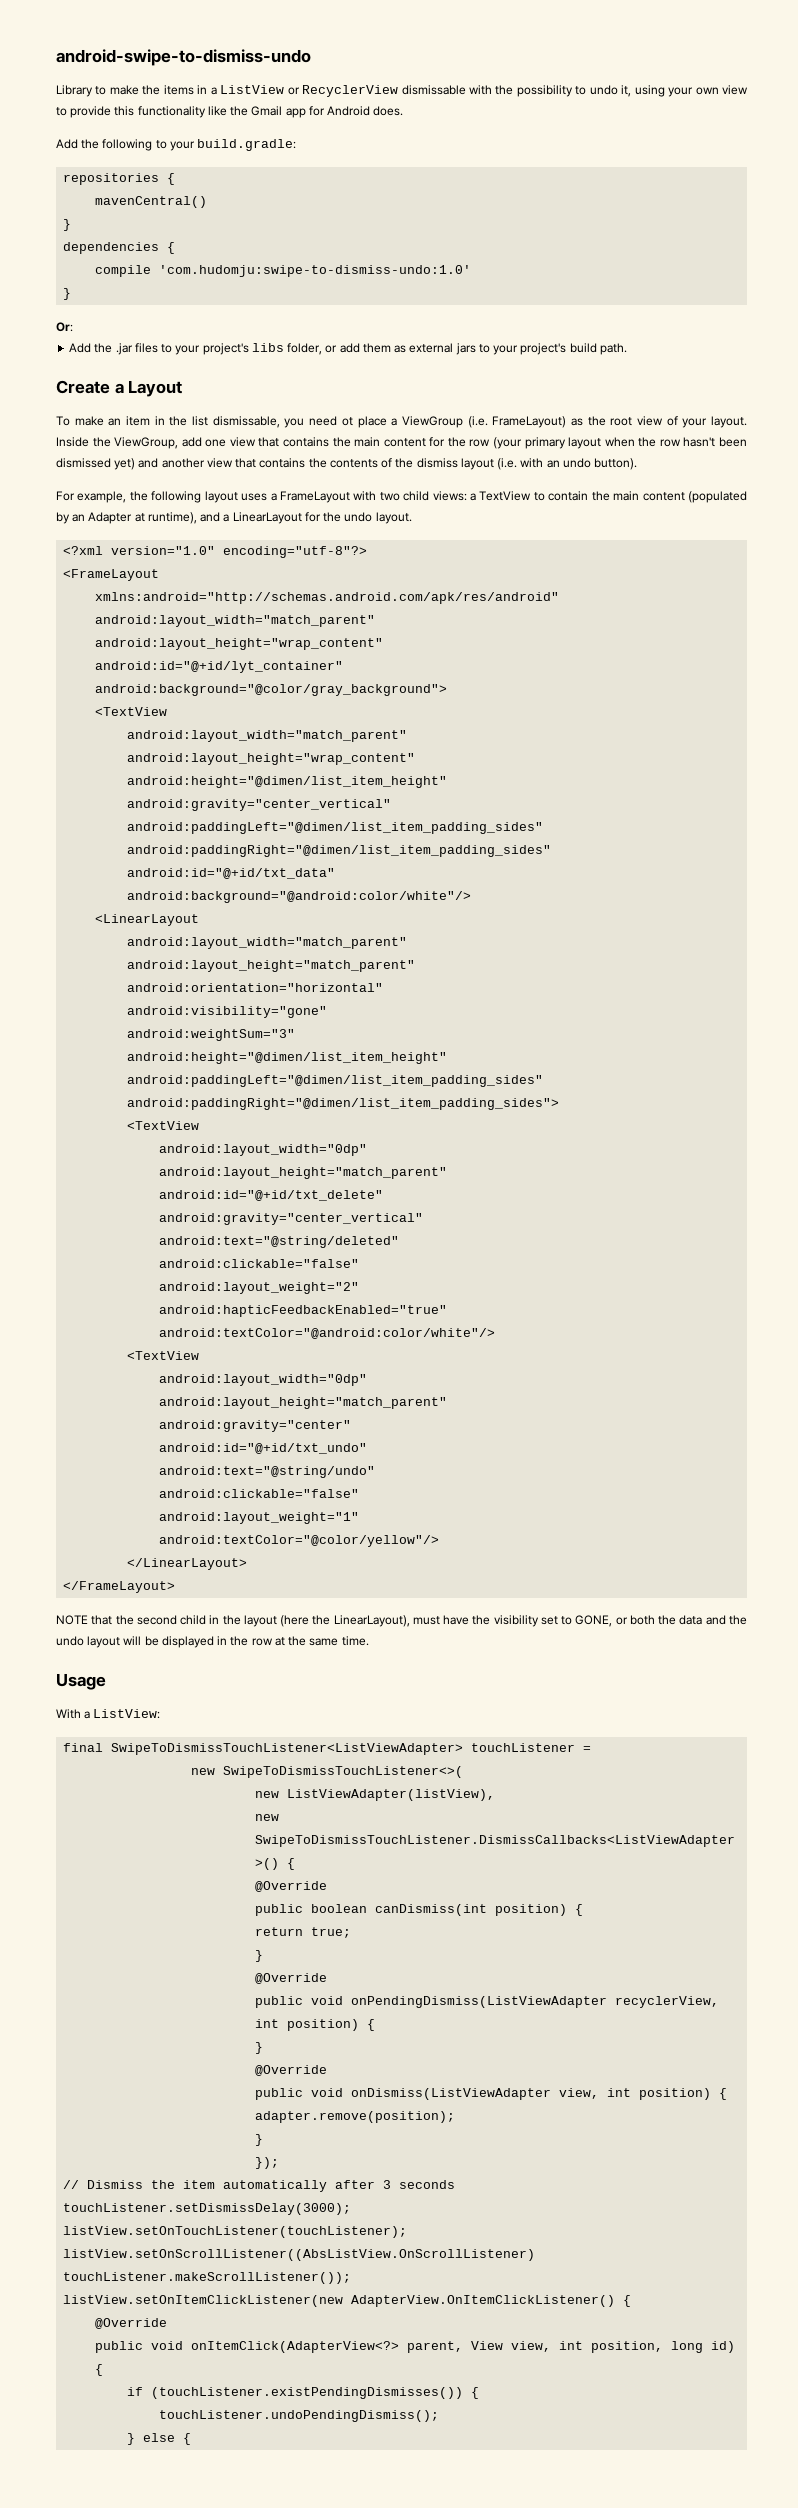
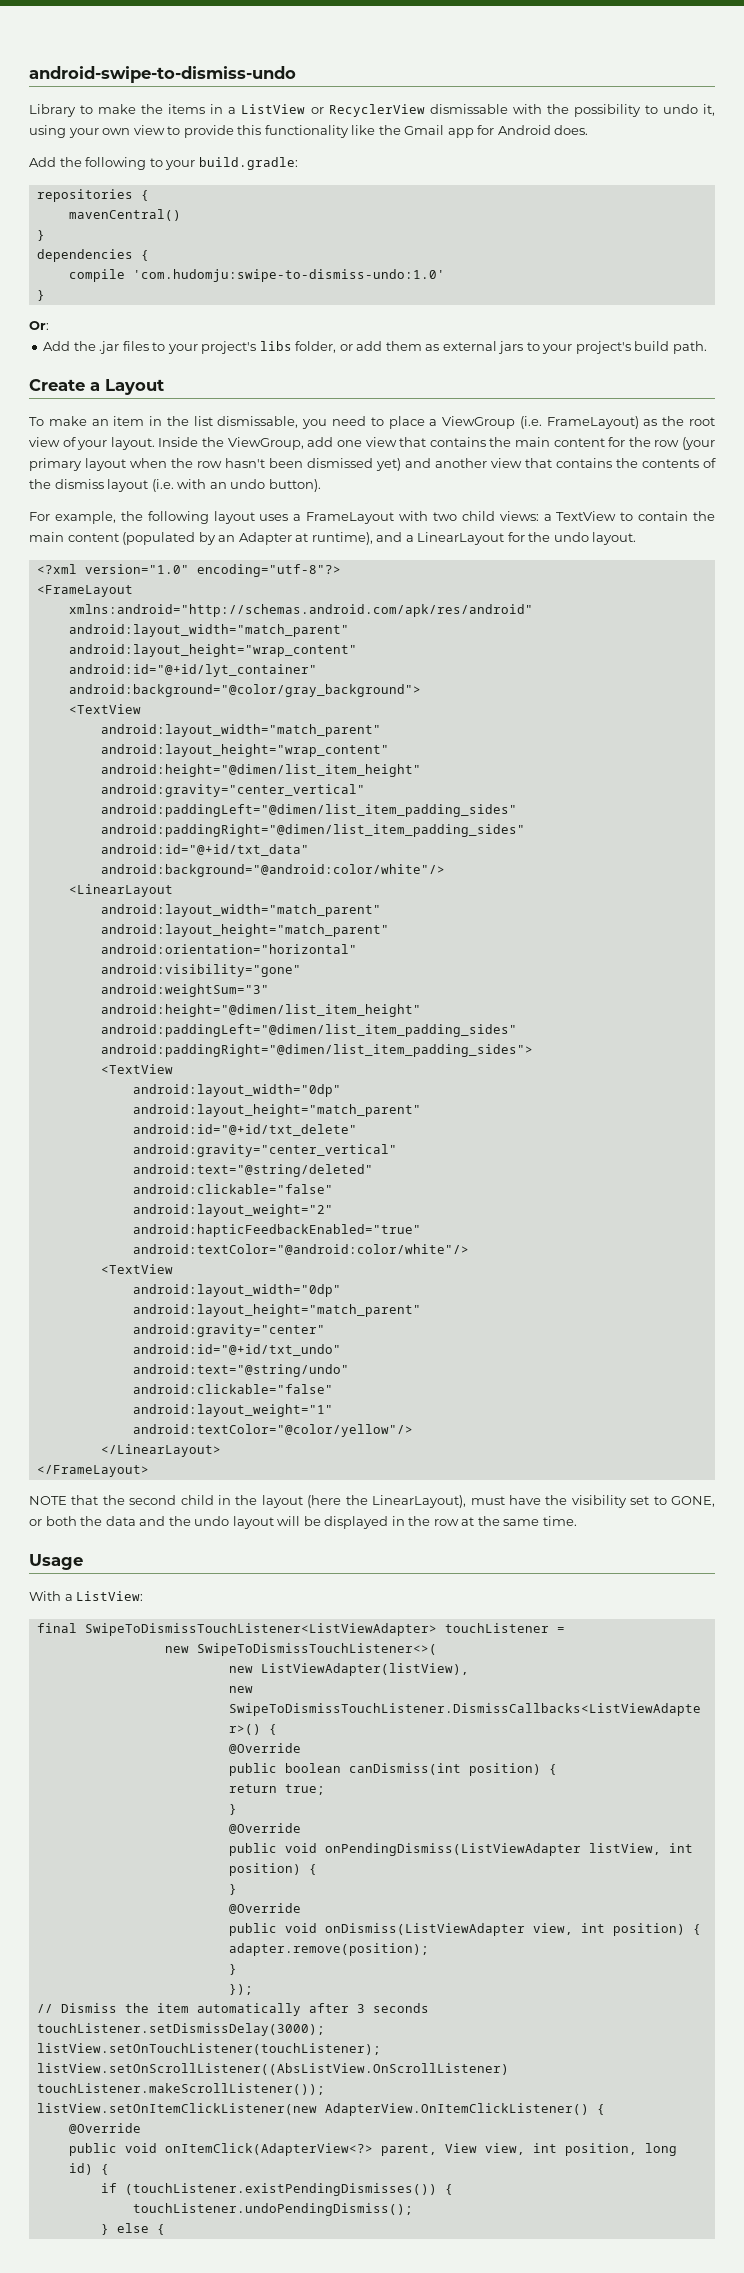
[341,417,353,426] ot -> [370,417,384,426] to
[615,1996,720,2008] recyclerView, -> [588,1843,661,1855] listView,

